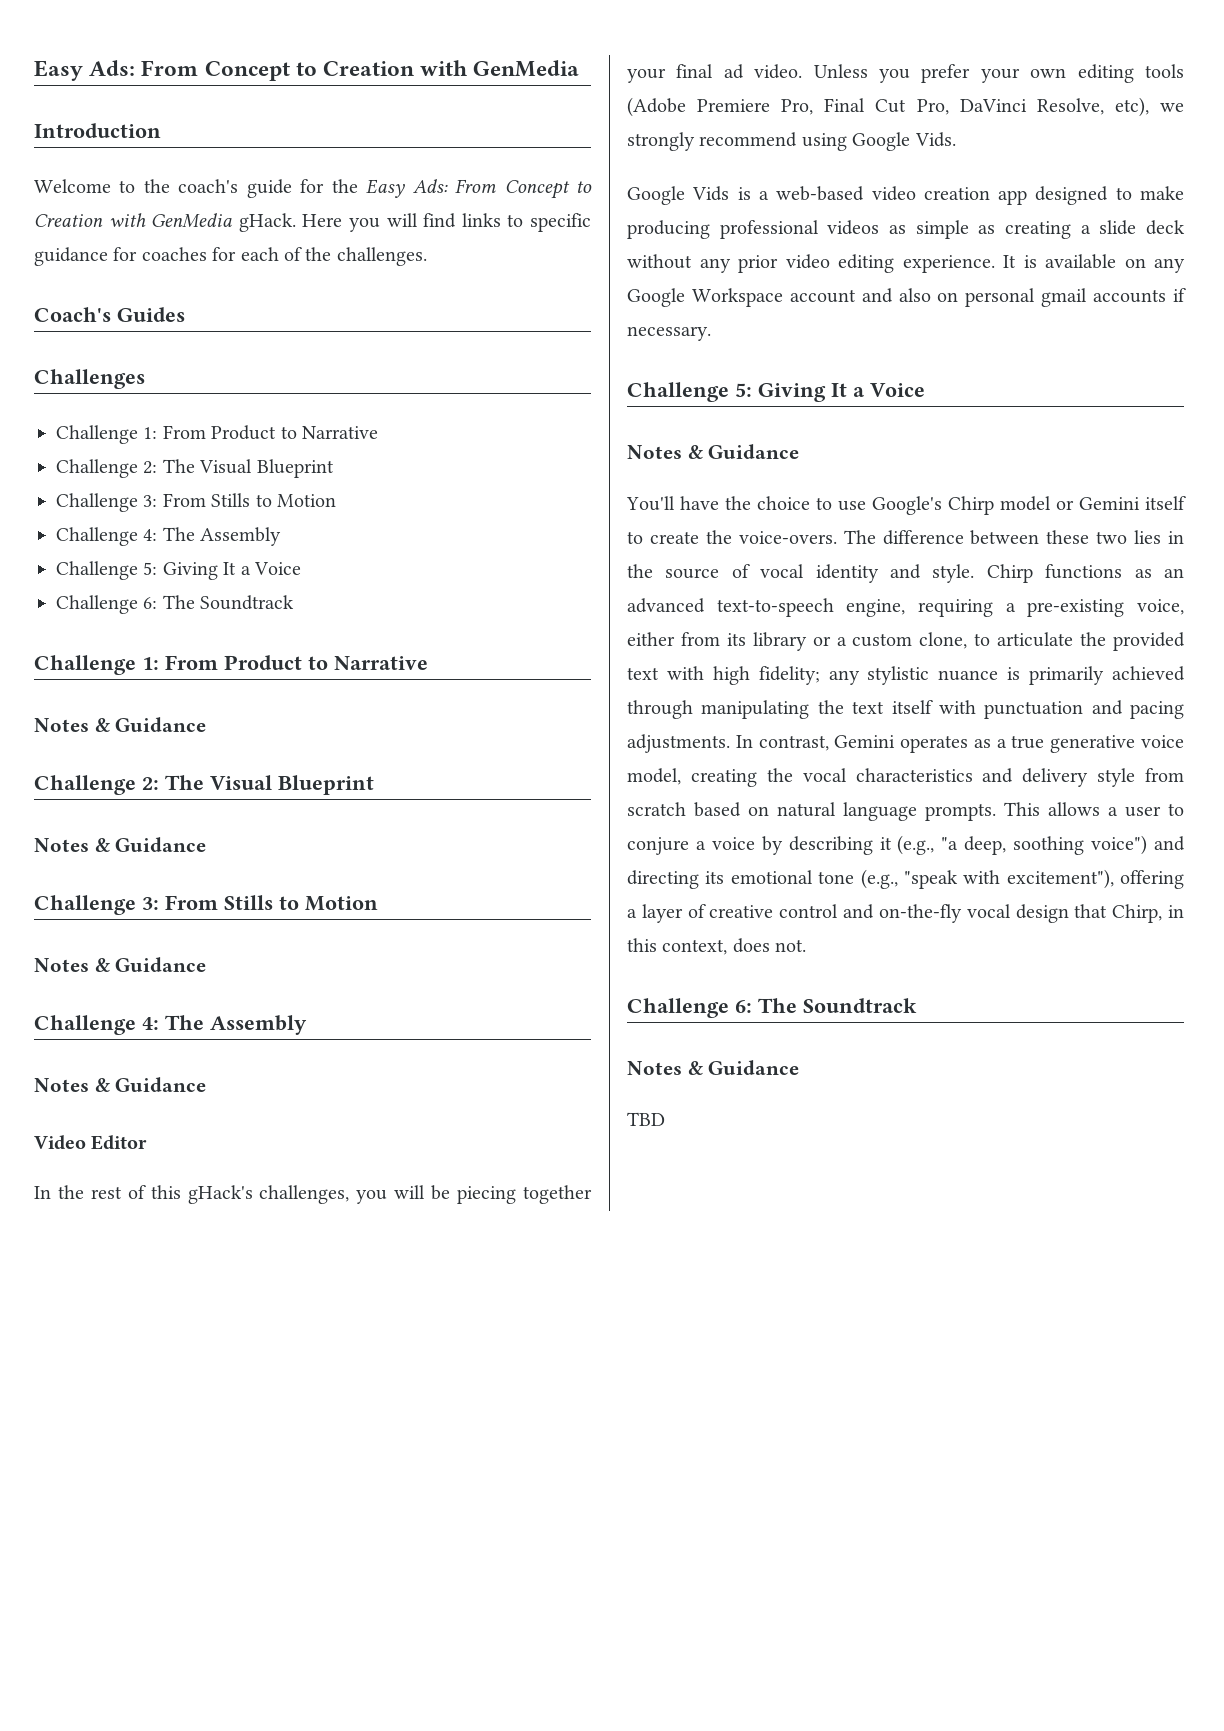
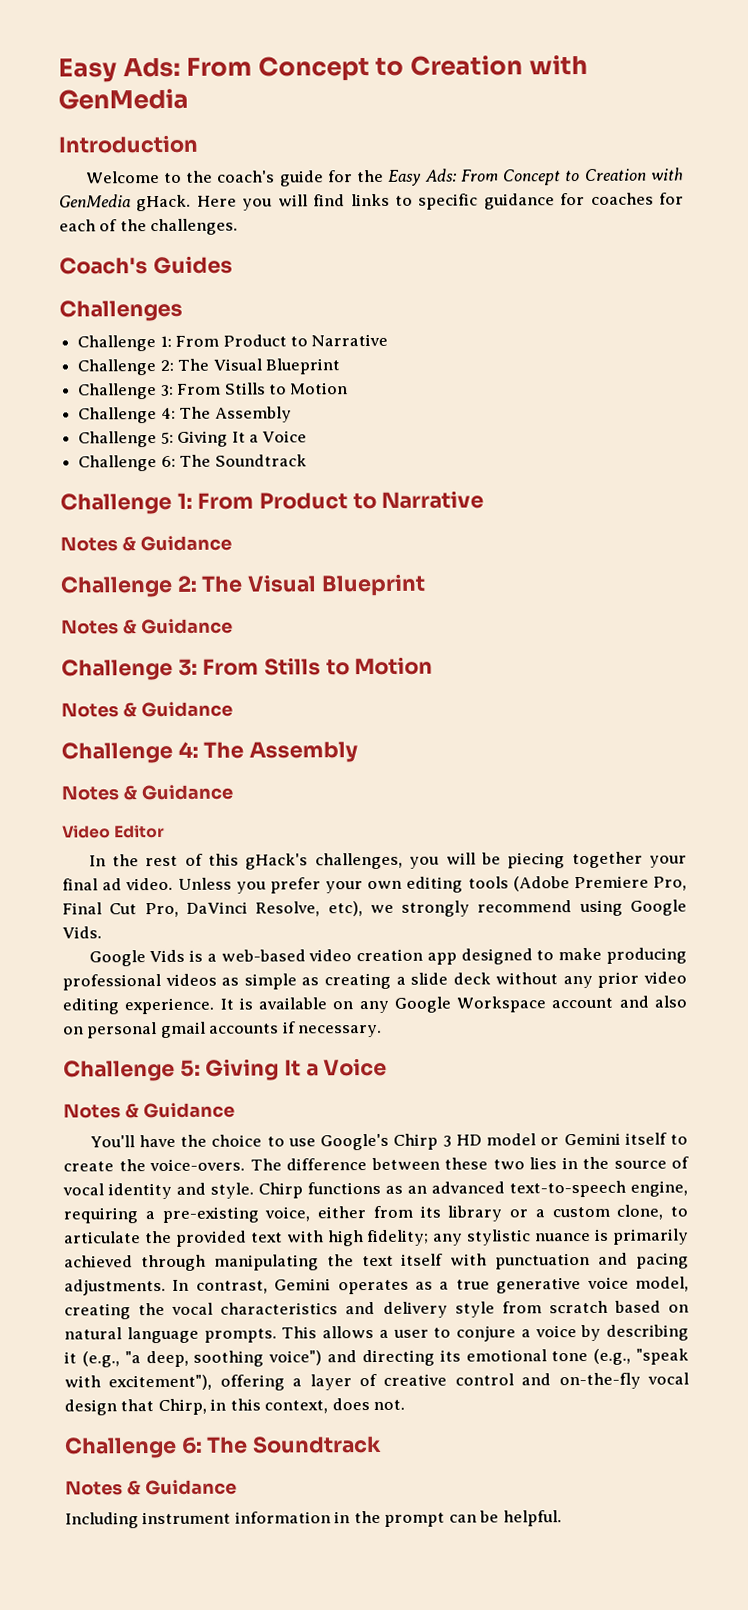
(994, 505) none -> [442,1134,482,1147] 3 HD
[627,1112,665,1126] TBD -> [65,1510,562,1529] Including instrument information in the prompt can be helpful.

